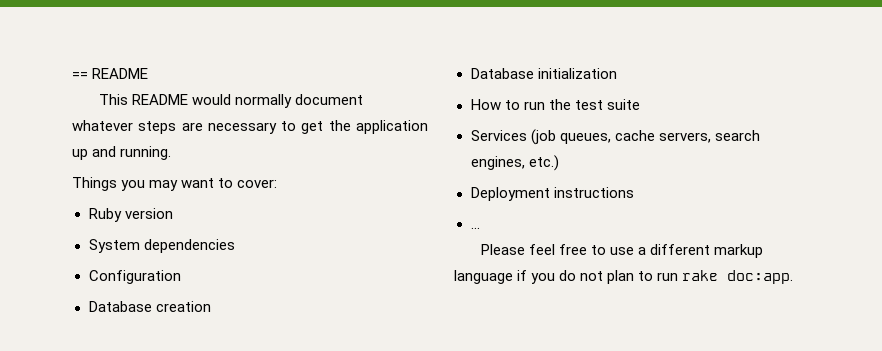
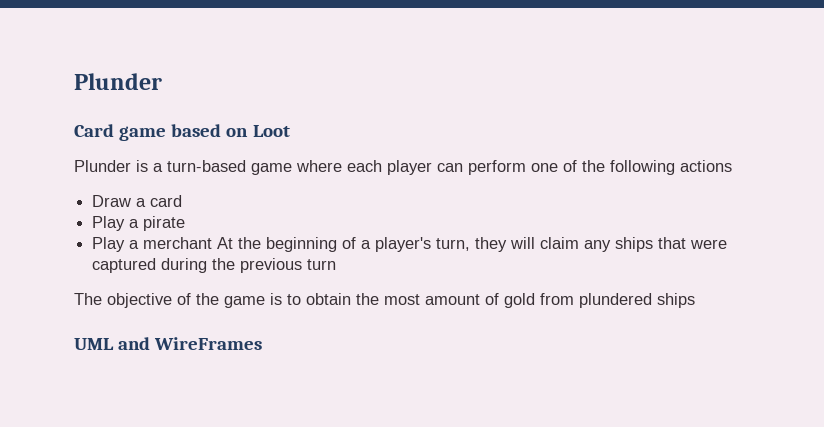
[72,68,149,79] [99,94,364,108] [72,120,428,134] [72,146,172,160] [72,177,278,191] [88,208,173,222] [88,239,235,253] [88,270,181,284] [88,301,211,312] [470,68,617,79] [470,99,640,110] [470,129,760,145] [470,155,559,171] [470,187,634,201] [470,227,480,229] [481,244,764,258] [454,270,794,284] == README // This README would normally document whatever steps are necessary to get the application up and running. // Things you may want to cover: // Ruby version // System dependencies // Configuration // Database creation // Database initialization // How to run the test suite // Services (job queues, cache servers, search engines, etc.) // Deployment instructions // ... // Please feel free to use a different markup language if you do not plan to run rake doc:app. -> [74,73,162,90] [74,124,290,141] [74,160,732,175] [92,195,183,207] [92,216,186,231] [92,237,728,252] [92,258,337,273] [74,293,695,308] [74,337,263,350] Plunder // Card game based on Loot // Plunder is a turn-based game where each player can perform one of the following actions // Draw a card // Play a pirate // Play a merchant At the beginning of a player's turn, they will claim any ships that were captured during the previous turn // The objective of the game is to obtain the most amount of gold from plundered ships // UML and WireFrames

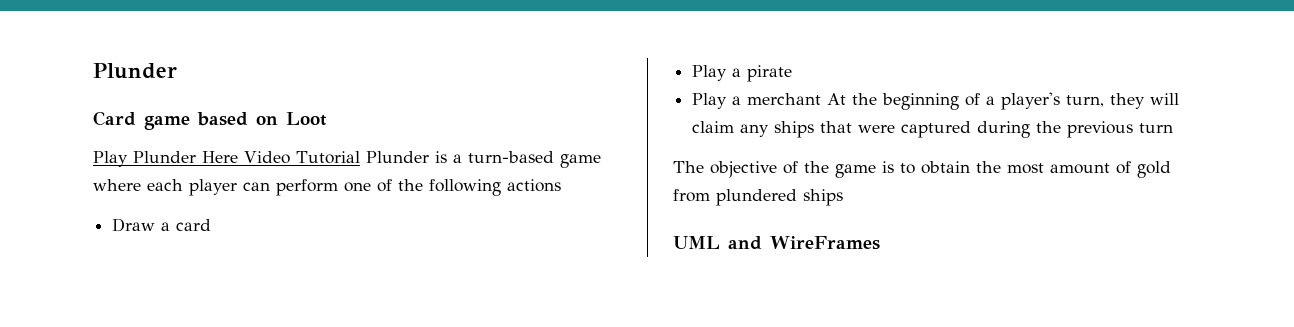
(290, 131) none -> [93,151,360,167] Play Plunder Here Video Tutorial

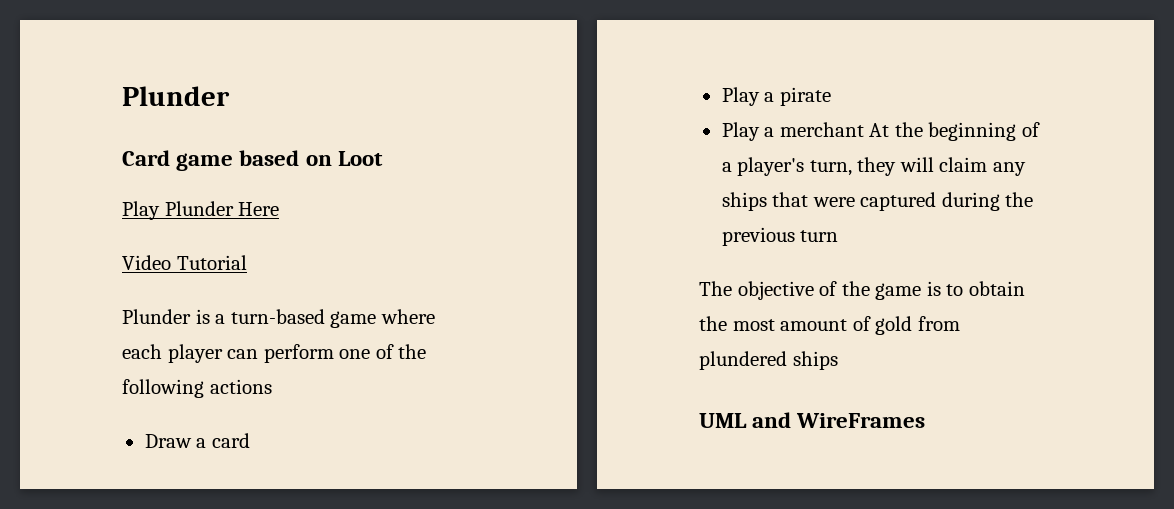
(238, 157) none -> (280, 209) //
(360, 157) none -> (247, 262) //

